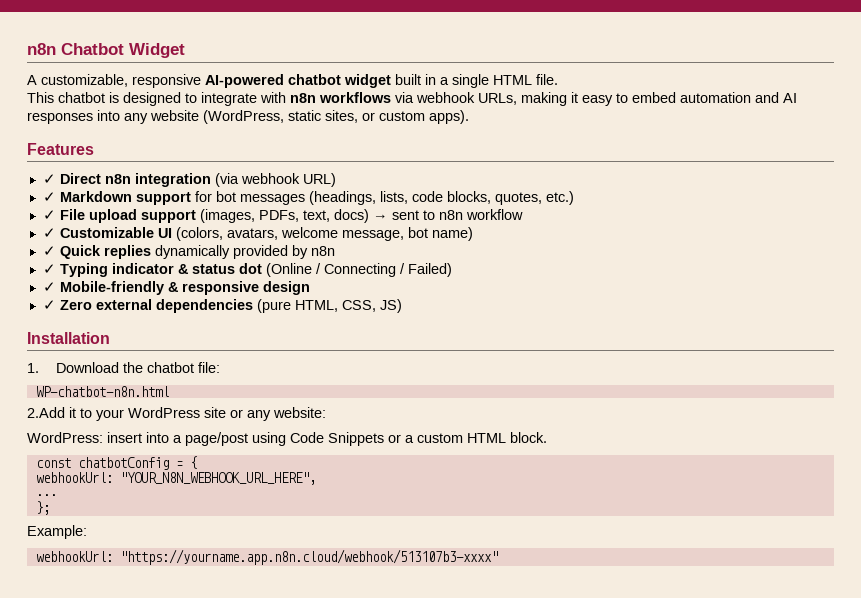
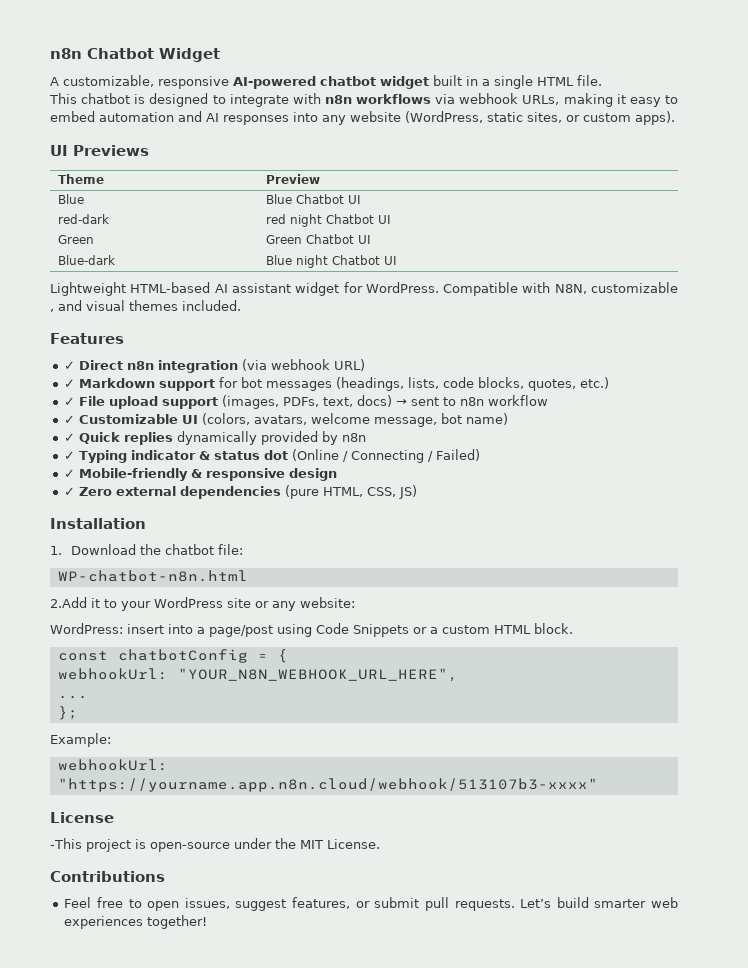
(469, 117) none -> [50,145,149,156] [57,174,104,184] [265,174,320,184] [57,194,84,204] [265,194,361,204] [57,214,109,224] [265,214,391,227] [57,235,94,244] [265,234,371,244] [57,255,115,265] [265,255,397,268] [50,282,678,296] [50,300,241,312] // UI Previews // Theme | Preview // Blue | Blue Chatbot UI // red-dark | red night Chatbot UI // Green | Green Chatbot UI // Blue-dark | Blue night Chatbot UI // Lightweight HTML-based AI assistant widget for WordPress. Compatible with N8N, customizable , and visual themes included.
(498, 557) none -> [50,812,114,823] [50,838,380,852] [50,871,165,882] [64,897,679,911] [64,915,208,929] // License // -This project is open-source under the MIT License. // Contributions // Feel free to open issues, suggest features, or submit pull requests. Let’s build smarter web experiences together!

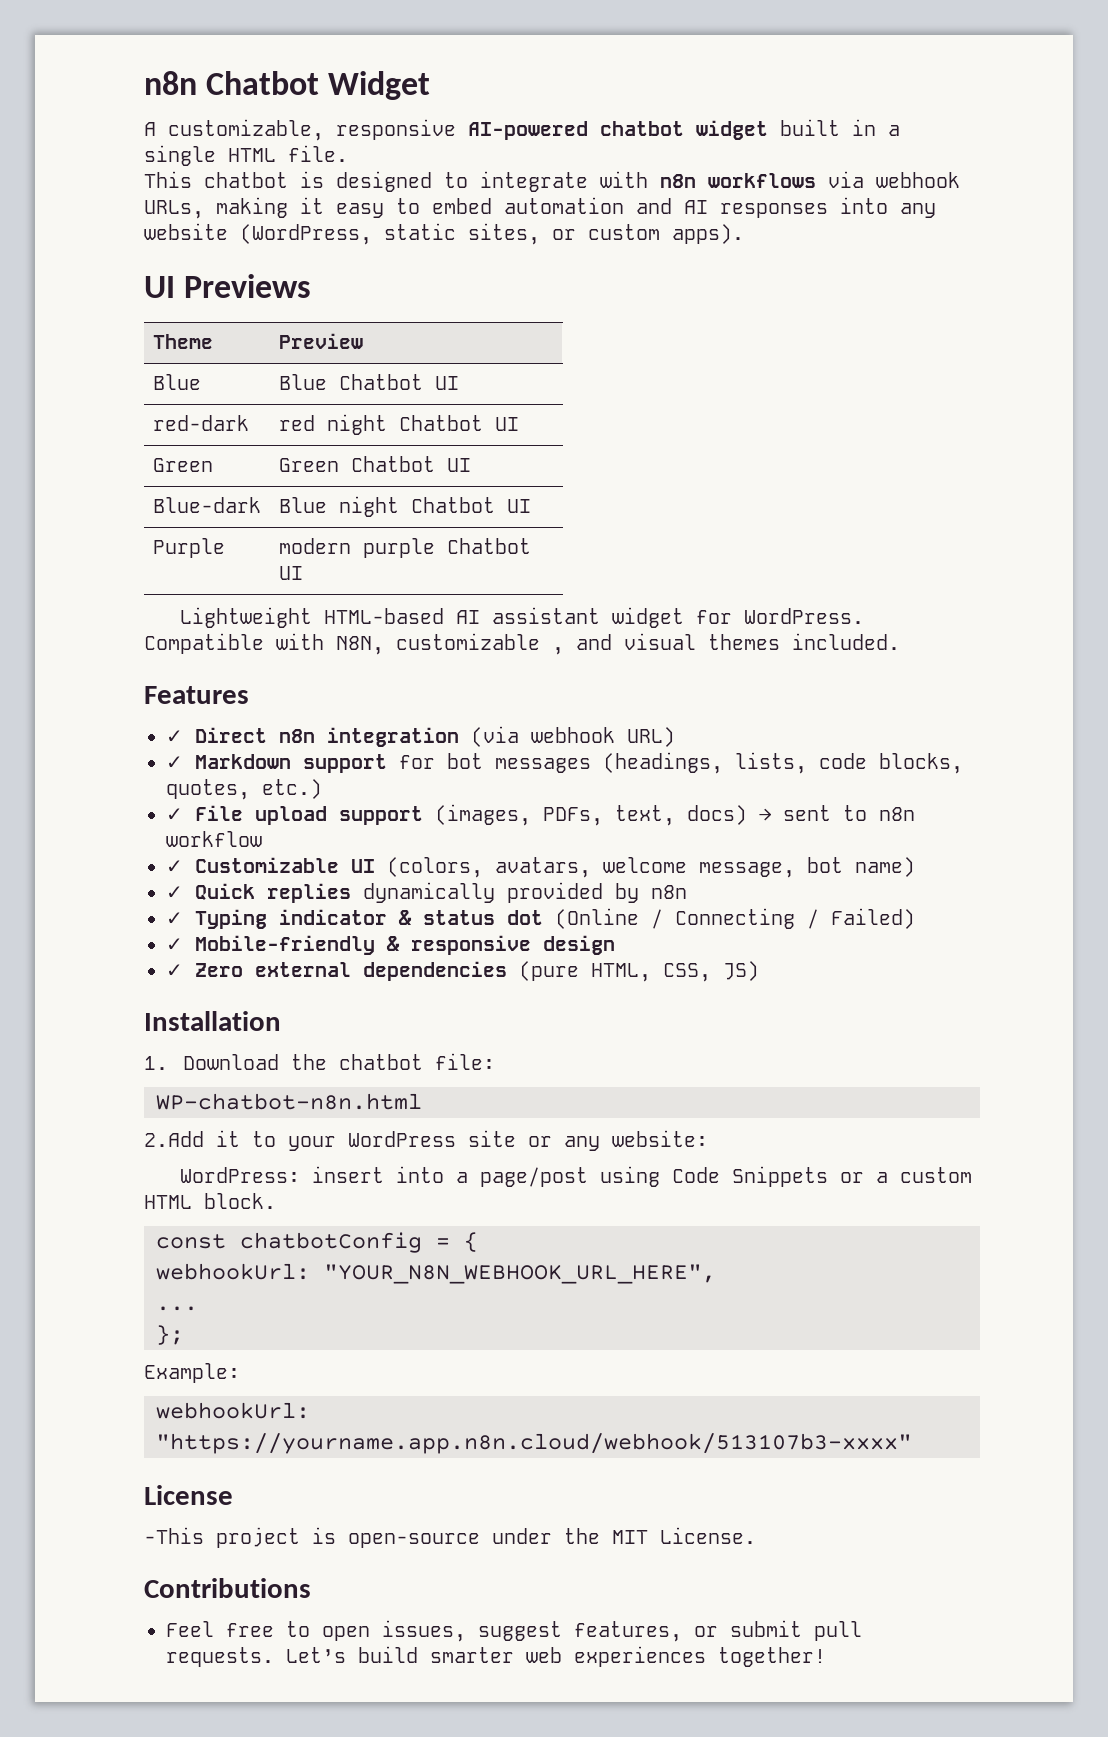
(397, 260) none -> [152,538,225,558] [278,538,531,558] [278,566,303,580] // Purple | modern purple Chatbot UI

